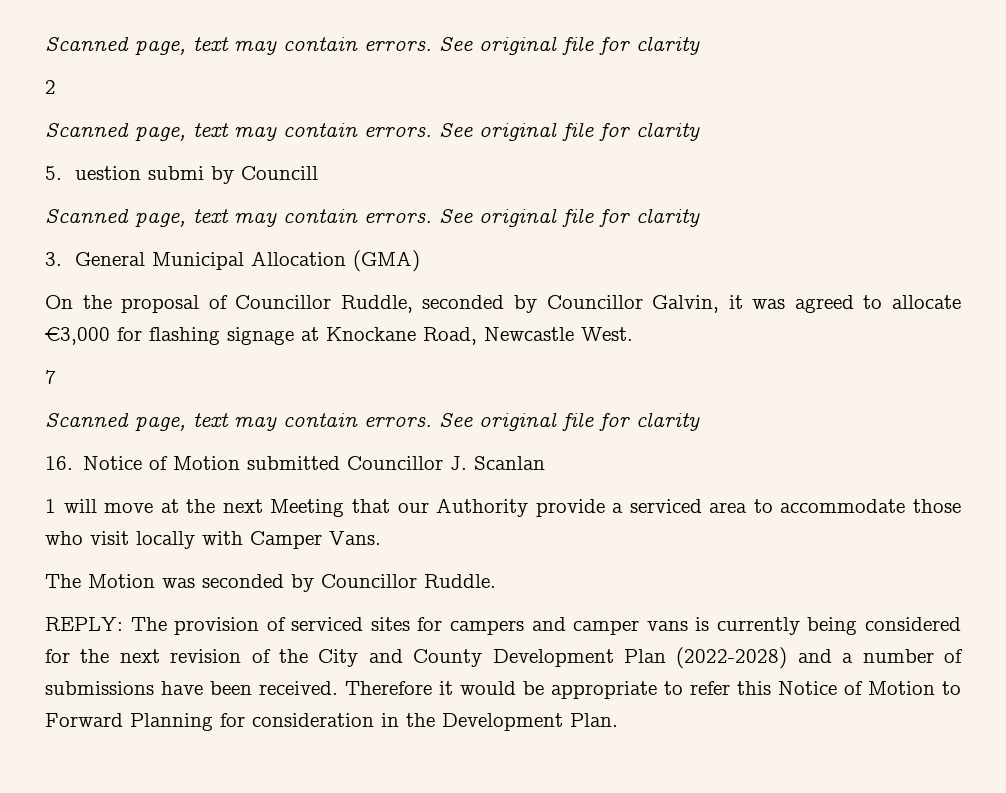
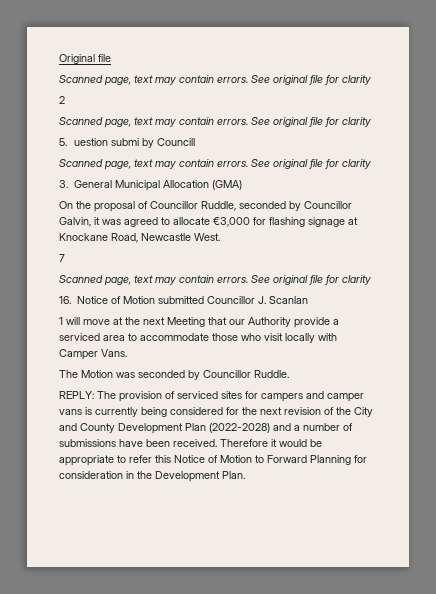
(45, 44) none -> [59,54,111,64] Original file //

